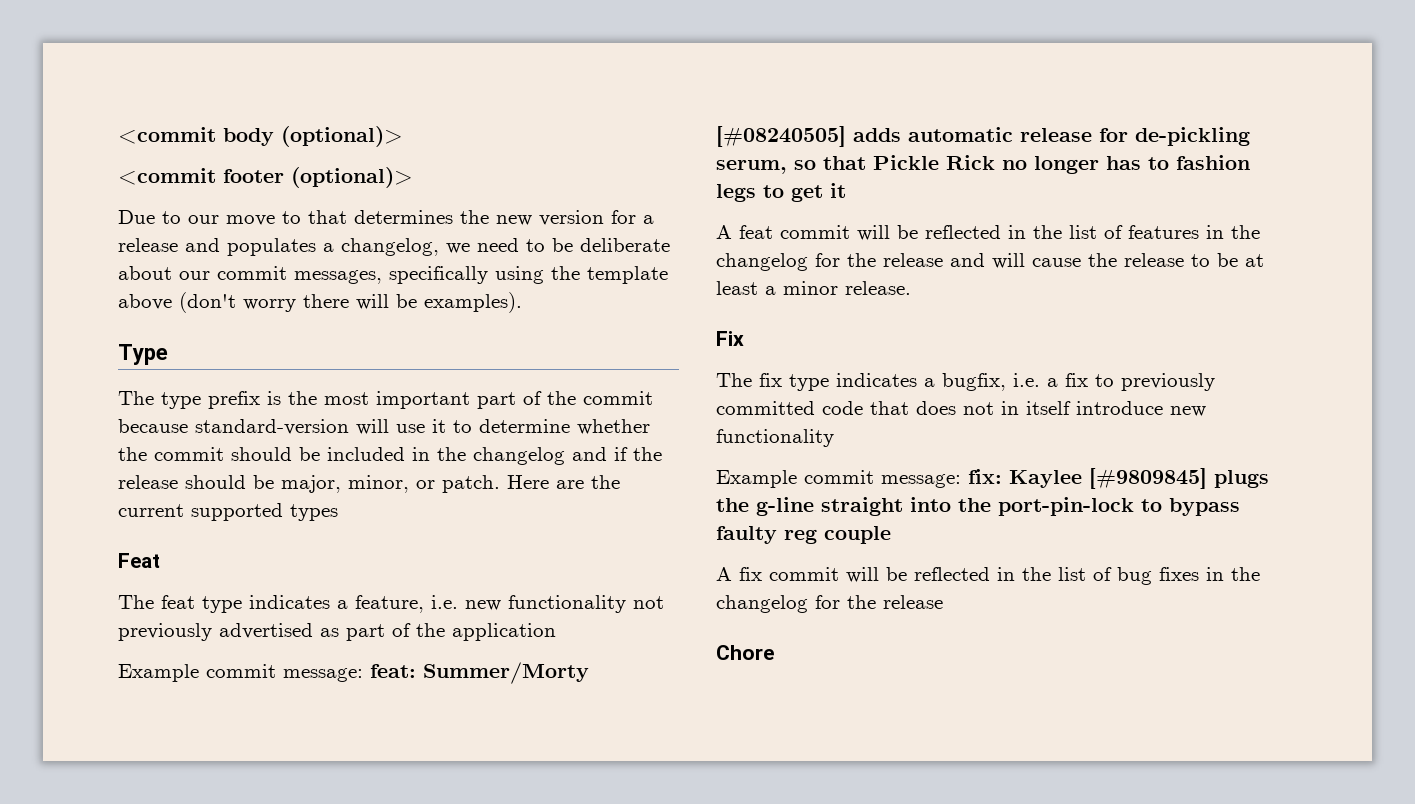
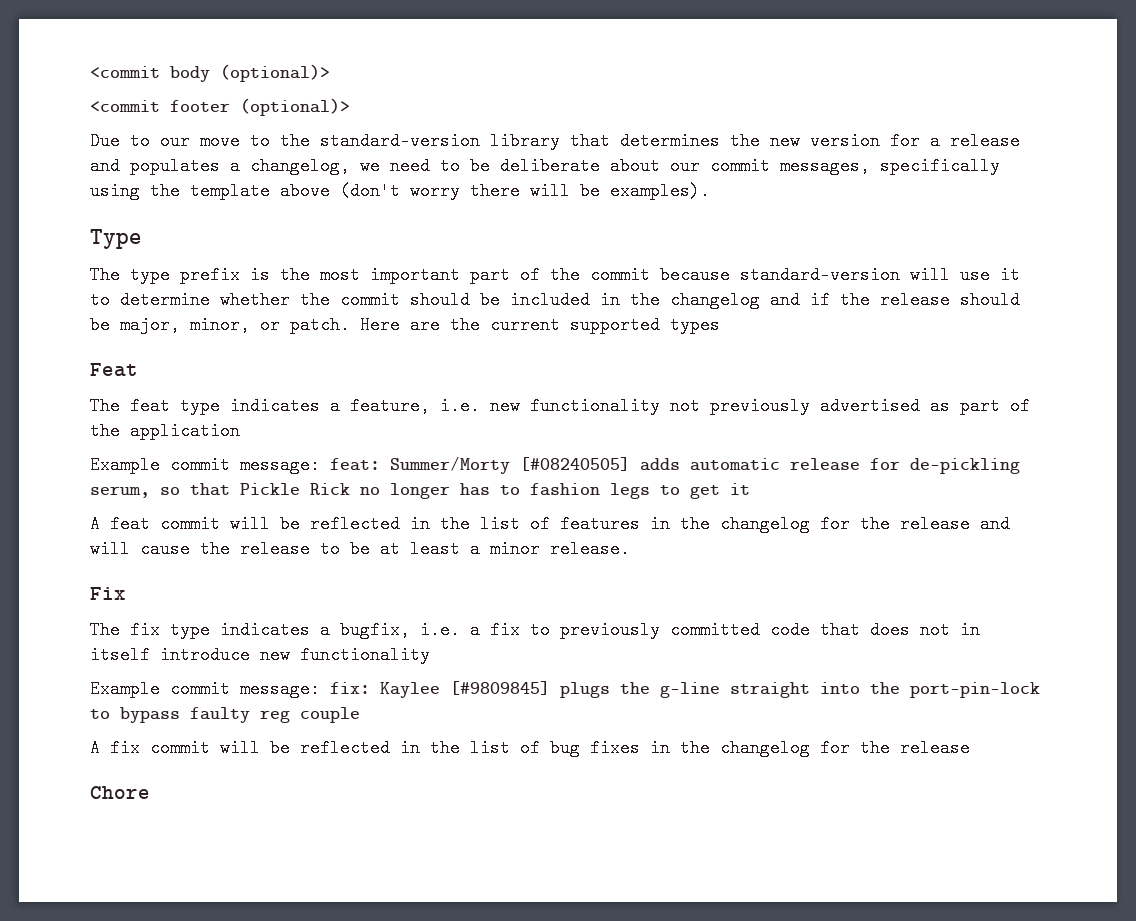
(301, 217) none -> [280,132,560,150] the standard-version library

